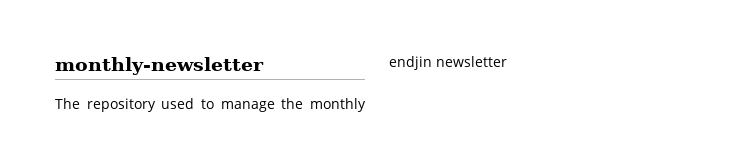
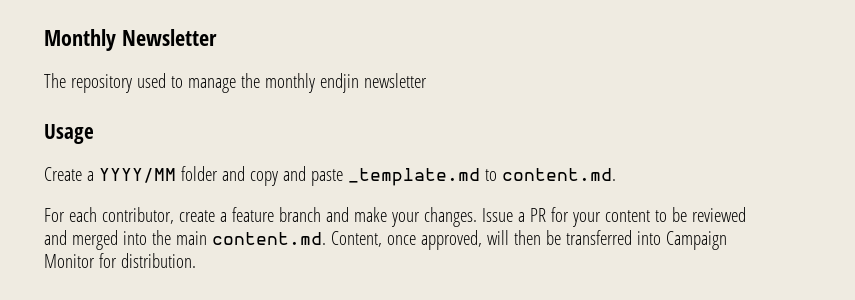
[55,57,264,75] monthly-newsletter -> [44,29,217,51] Monthly Newsletter
(507, 61) none -> [44,124,94,144] [44,166,616,186] [44,207,746,227] [44,230,727,250] [44,253,196,268] // Usage // Create a YYYY/MM folder and copy and paste _template.md to content.md. // For each contributor, create a feature branch and make your changes. Issue a PR for your content to be reviewed and merged into the main content.md. Content, once approved, will then be transferred into Campaign Monitor for distribution.

